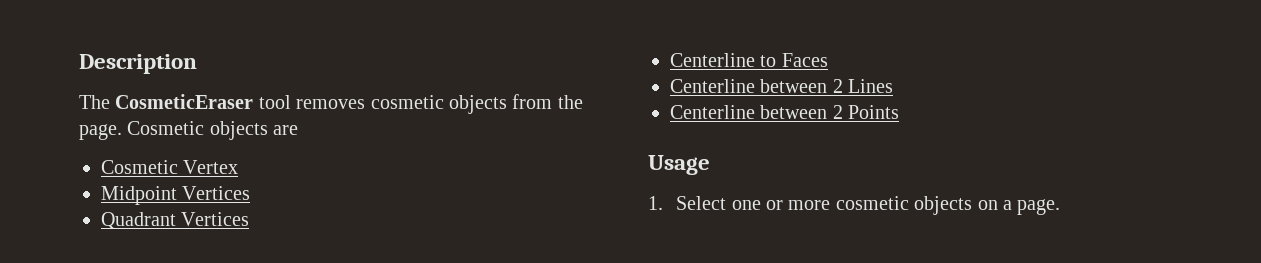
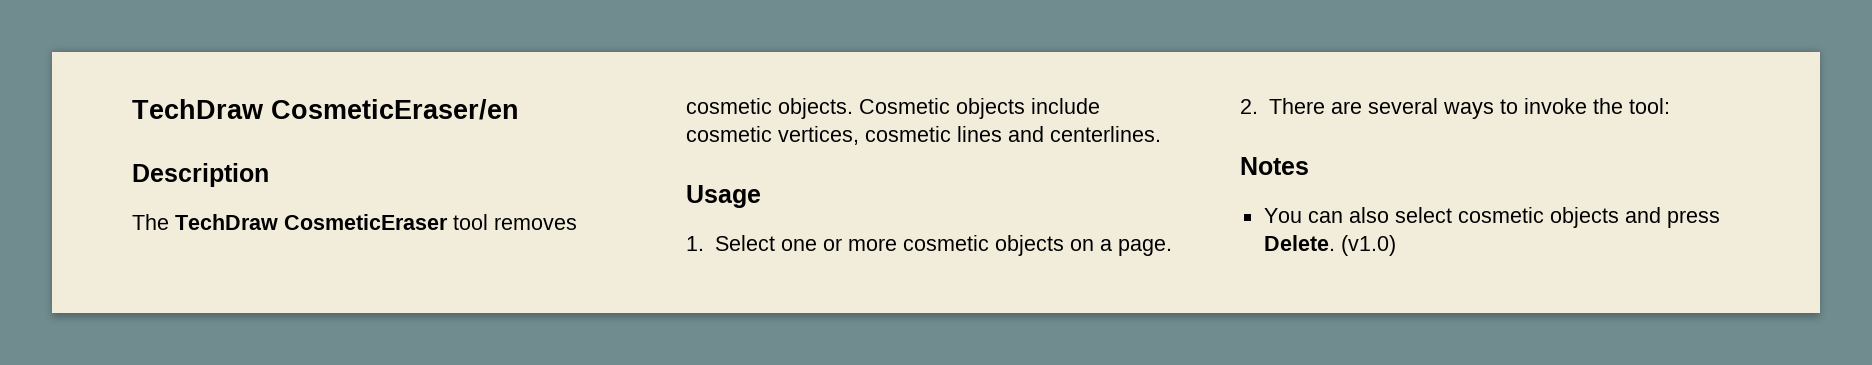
(79, 64) none -> [132,99,519,120] TechDraw CosmeticEraser/en //
(110, 102) none -> [175,214,278,230] TechDraw
[449,94,583,114] [79,121,299,140] [101,160,239,174] [101,186,251,205] [101,212,250,229] [670,53,828,67] [670,79,894,93] [670,105,900,119] objects from the page. Cosmetic objects are // Cosmetic Vertex // Midpoint Vertices // Quadrant Vertices // Centerline to Faces // Centerline between 2 Lines // Centerline between 2 Points -> [778,98,1100,119] [686,126,1161,145] objects. Cosmetic objects include cosmetic vertices, cosmetic lines and centerlines.
(1061, 207) none -> [1240,98,1670,119] [1240,157,1309,175] [1263,207,1720,228] [1263,235,1396,256] // 2. There are several ways to invoke the tool: // Notes // You can also select cosmetic objects and press Delete. (v1.0)

